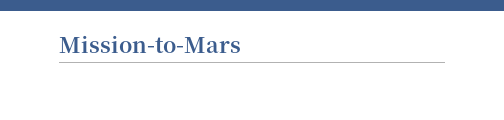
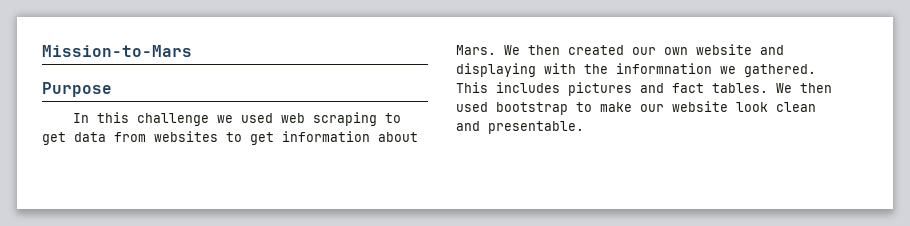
(241, 44) none -> [42,82,112,97] [73,112,402,126] [42,131,418,145] [456,44,784,55] [456,63,816,77] [456,82,832,96] [456,101,816,115] [456,121,584,134] // Purpose // In this challenge we used web scraping to get data from websites to get information about Mars. We then created our own website and displaying with the informnation we gathered. This includes pictures and fact tables. We then used bootstrap to make our website look clean and presentable.

